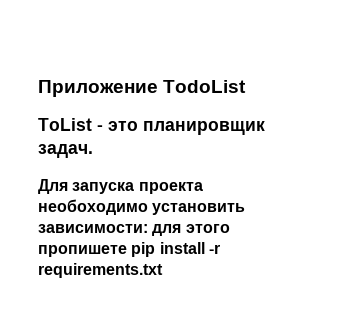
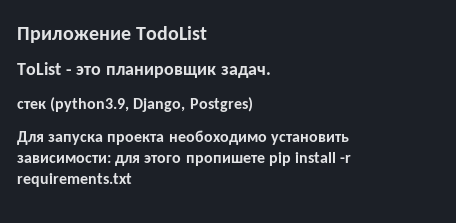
(93, 151) none -> [17,97,253,112] // стек (python3.9, Django, Postgres)

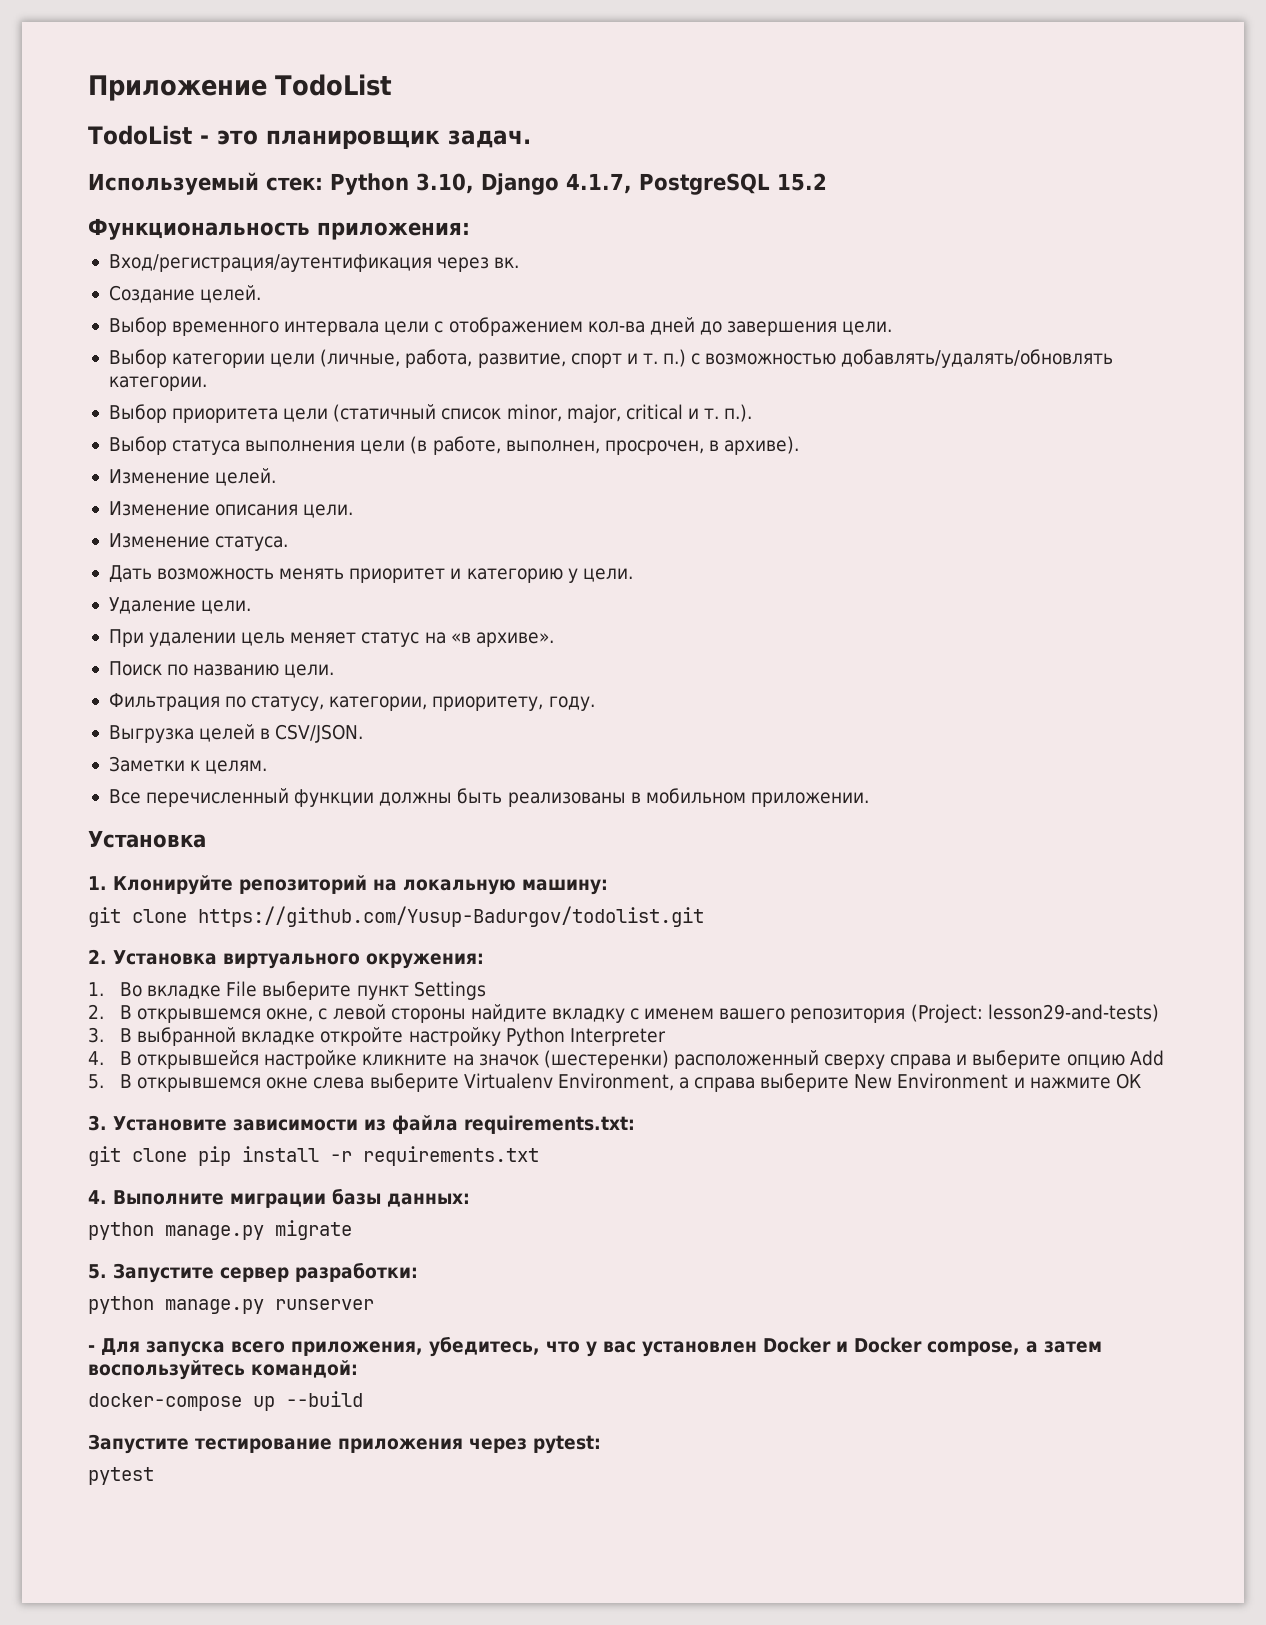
[17,62,61,75] ToList -> [88,125,192,145] TodoList
[17,97,253,112] [17,130,349,145] [17,152,352,166] [17,173,132,187] стек (python3.9, Django, Postgres) // Для запуска проекта необоходимо установить зависимости: для этого пропишете pip install -r requirements.txt -> [88,172,827,195] [88,218,470,240] [108,254,520,272] [108,285,262,303] [108,317,893,336] [108,349,1114,368] [108,376,207,391] [108,404,753,423] [108,436,800,455] [108,468,277,486] [108,501,354,518] [108,533,289,551] [108,565,633,583] [108,597,252,614] [108,629,554,647] [108,661,335,678] [108,693,595,711] [108,724,364,743] [108,756,268,774] [108,788,869,807] [88,830,206,848] [88,875,608,895] [88,906,704,927] [88,949,484,969] [88,981,486,1000] [88,1004,1159,1023] [88,1027,666,1046] [88,1050,1164,1069] [88,1073,1141,1092] [88,1115,635,1134] [88,1146,539,1166] [88,1188,470,1208] [88,1220,352,1240] [88,1262,418,1283] [88,1296,374,1314] [88,1336,1102,1357] [88,1360,358,1380] [88,1391,363,1411] [88,1434,601,1454] [88,1467,154,1485] Используемый стек: Python 3.10, Django 4.1.7, PostgreSQL 15.2 // Функциональность приложения: // Вход/регистрация/аутентификация через вк. // Создание целей. // Выбор временного интервала цели с отображением кол-ва дней до завершения цели. // Выбор категории цели (личные, работа, развитие, спорт и т. п.) с возможностью добавлять/удалять/обновлять категории. // Выбор приоритета цели (статичный список minor, major, critical и т. п.). // Выбор статуса выполнения цели (в работе, выполнен, просрочен, в архиве). // Изменение целей. // Изменение описания цели. // Изменение статуса. // Дать возможность менять приоритет и категорию у цели. // Удаление цели. // При удалении цель меняет статус на «в архиве». // Поиск по названию цели. // Фильтрация по статусу, категории, приоритету, году. // Выгрузка целей в CSV/JSON. // Заметки к целям. // Все перечисленный функции должны быть реализованы в мобильном приложении. // Установка // 1. Клонируйте репозиторий на локальную машину: // git clone https://github.com/Yusup-Badurgov/todolist.git // 2. Установка виртуального окружения: // 1. Во вкладке File выберите пункт Settings // 2. В открывшемся окне, с левой стороны найдите вкладку с именем вашего репозитория (Project: lesson29-and-tests) // 3. В выбранной вкладке откройте настройку Python Interpreter // 4. В открывшейся настройке кликните на значок (шестеренки) расположенный сверху справа и выберите опцию Add // 5. В открывшемся окне слева выберите Virtualenv Environment, а справа выберите New Environment и нажмите ОК // 3. Установите зависимости из файла requirements.txt: // git clone pip install -r requirements.txt // 4. Выполните миграции базы данных: // python manage.py migrate // 5. Запустите сервер разработки: // python manage.py runserver // - Для запуска всего приложения, убедитесь, что у вас установлен Docker и Docker compose, а затем воспользуйтесь командой: // docker-compose up --build // Запустите тестирование приложения через pytest: // pytest

